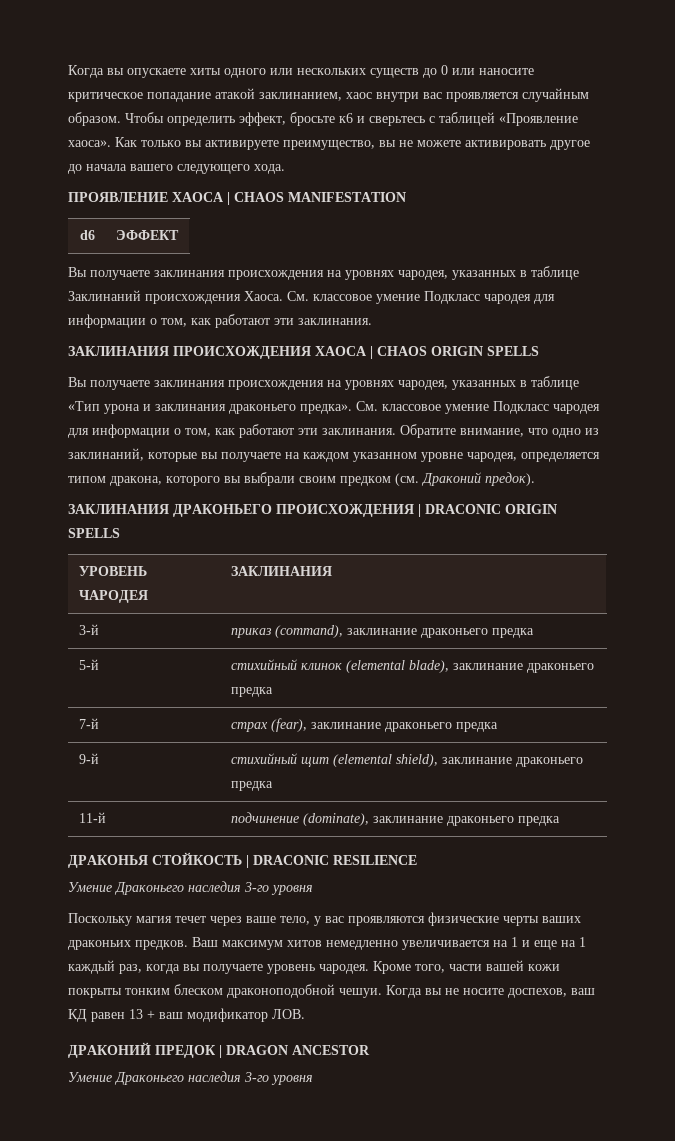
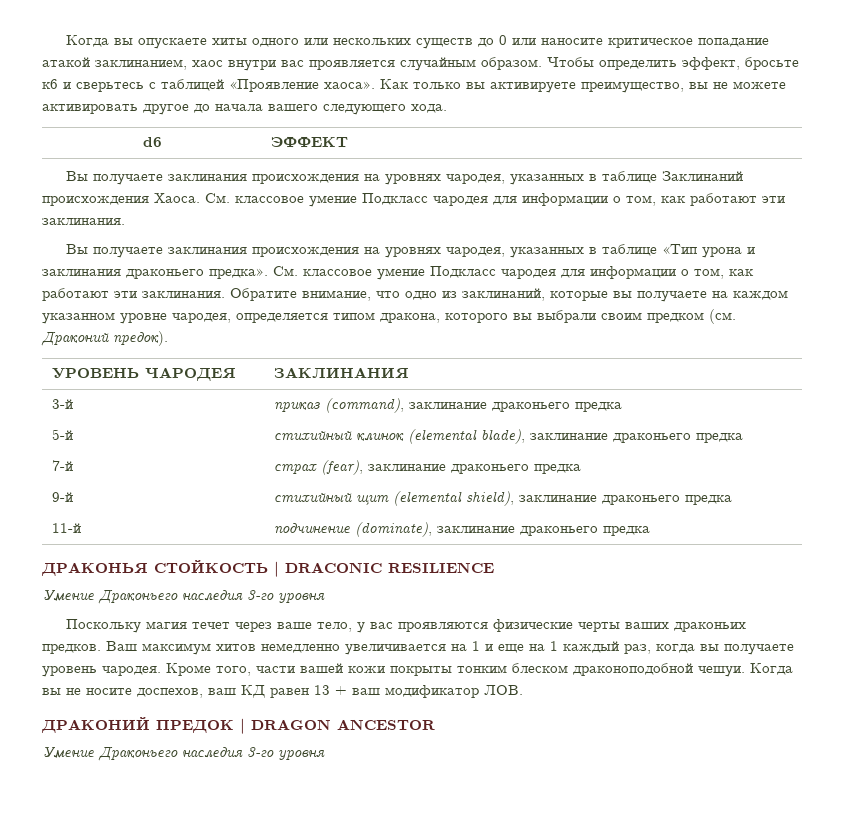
[68,192,406,205] // ПРОЯВЛЕНИЕ ХАОСА | CHAOS MANIFESTATION -> (447, 108) none
[68,346,539,359] // ЗАКЛИНАНИЯ ПРОИСХОЖДЕНИЯ ХАОСА | CHAOS ORIGIN SPELLS -> (125, 221) none
[68,504,557,517] [68,528,120,538] // ЗАКЛИНАНИЯ ДРАКОНЬЕГО ПРОИСХОЖДЕНИЯ | DRACONIC ORIGIN SPELLS -> (168, 338) none

